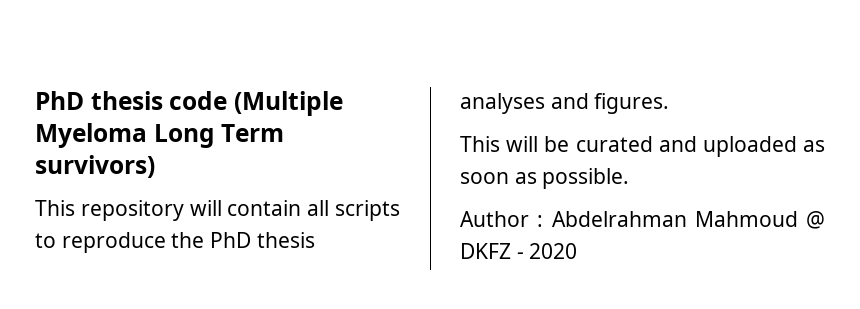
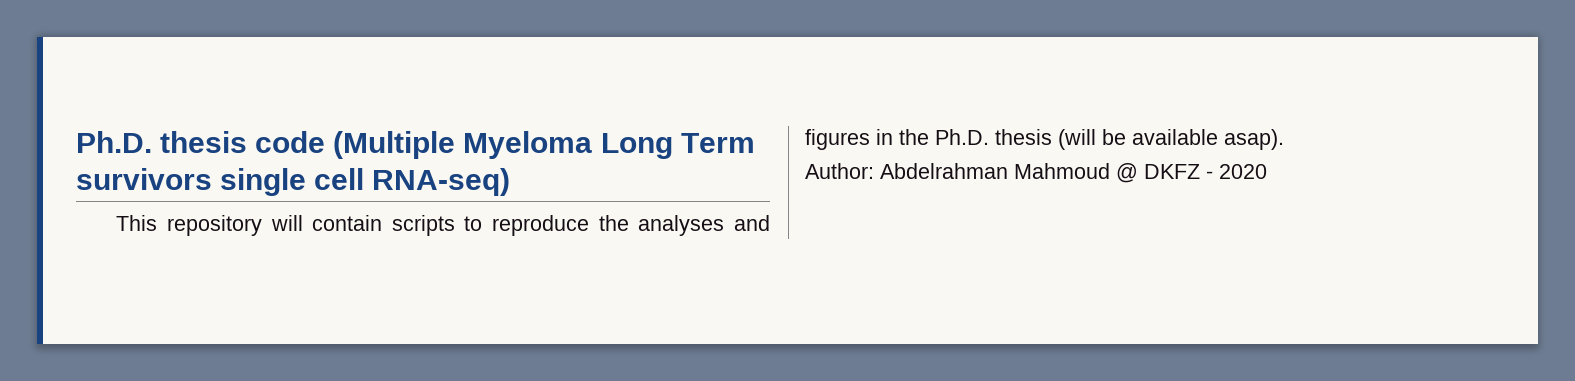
[35,91,84,110] PhD -> [76,131,152,153] Ph.D.
[35,155,155,178] survivors) -> [76,168,511,196] survivors single cell RNA-seq)
[307,200,330,216] all -> (383, 223) none
[210,232,315,248] [460,93,670,114] [460,136,825,157] [460,168,630,189] [460,211,544,227] PhD thesis analyses and figures. // This will be curated and uploaded as soon as possible. // Author : -> [638,215,770,236] [805,129,1284,150] [805,163,874,179] analyses and figures in the Ph.D. thesis (will be available asap). // Author:

